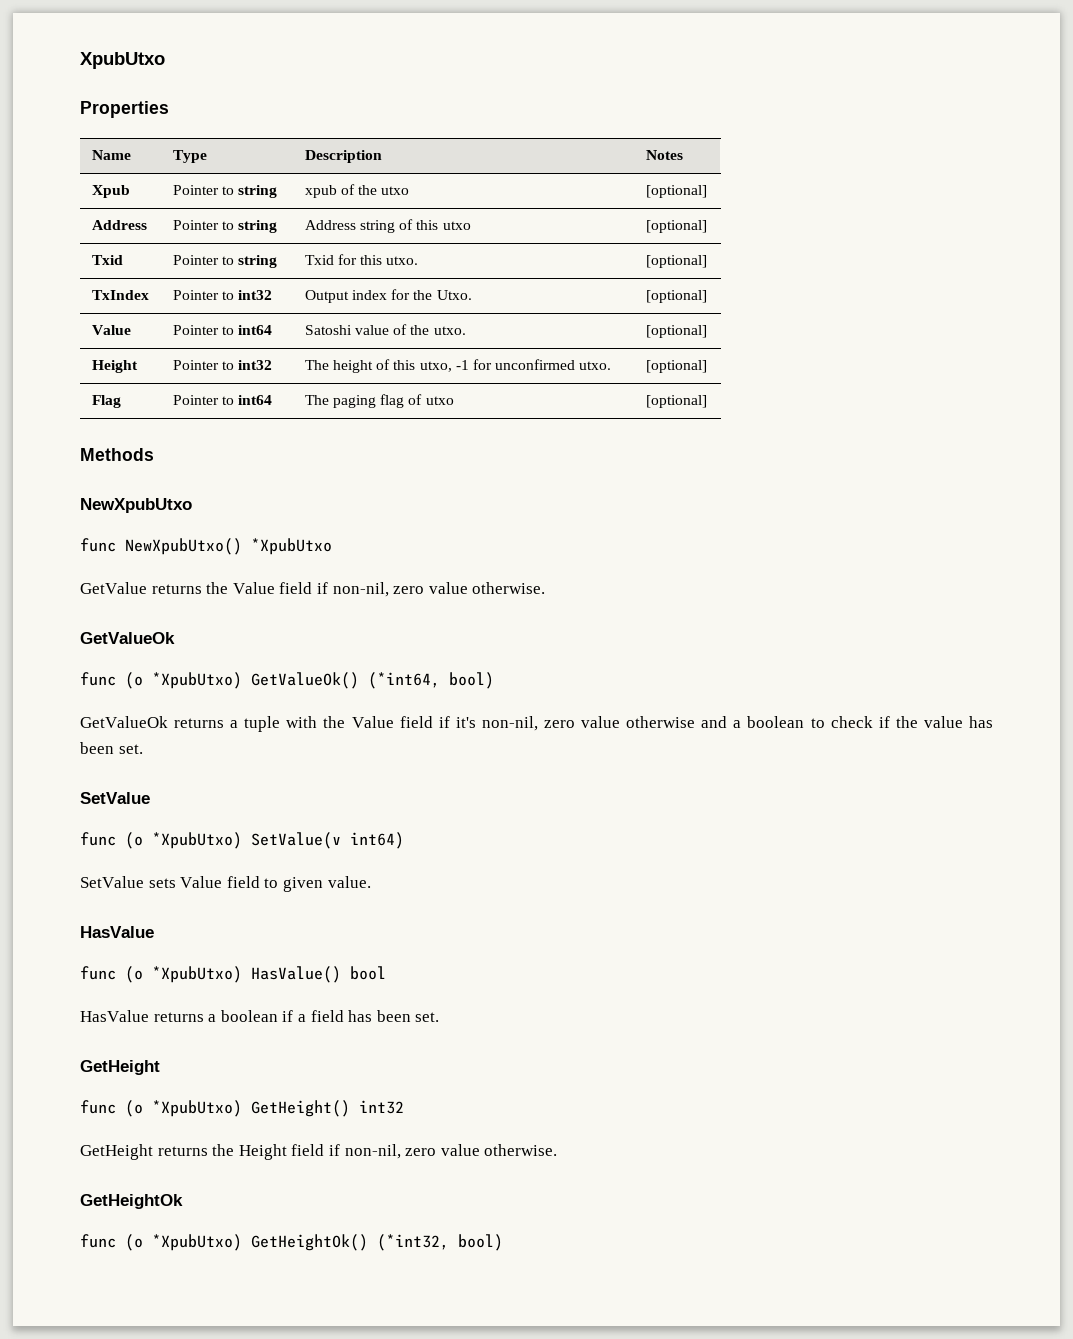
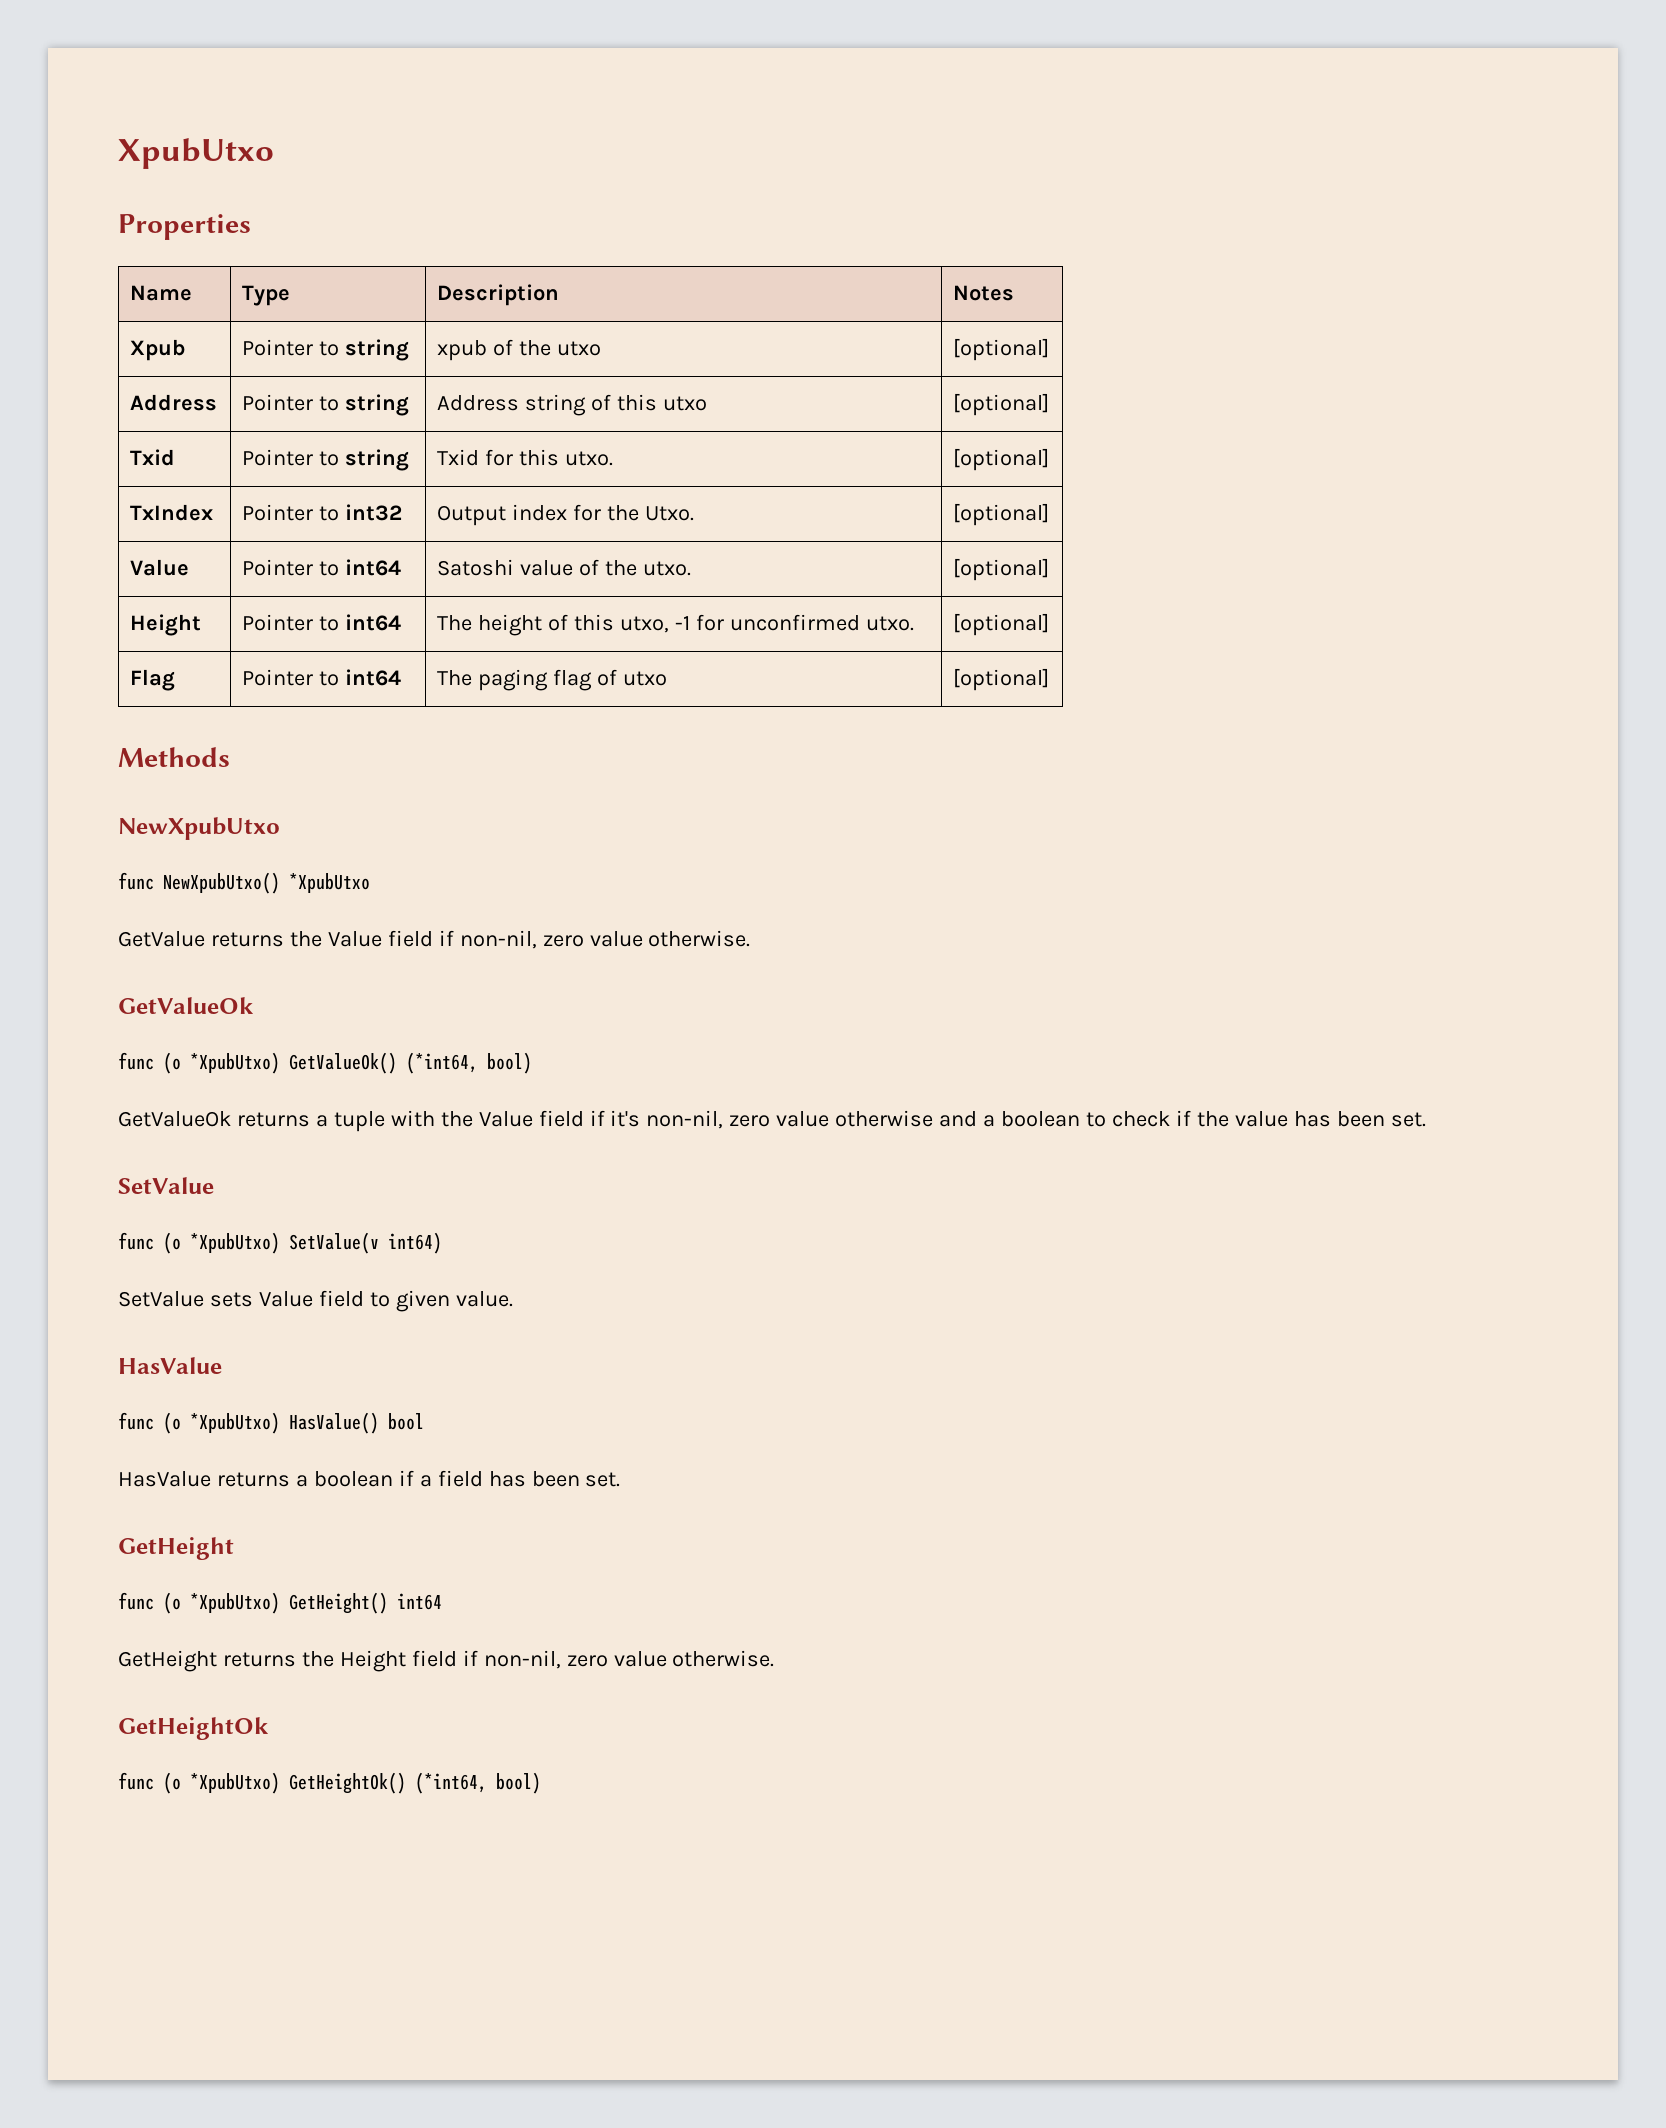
[238,360,273,370] int32 -> [344,614,401,631] int64
[359,1100,404,1114] int32 -> [397,1593,442,1610] int64
[377,1234,449,1251] (*int32, -> [415,1772,487,1794] (*int64,

